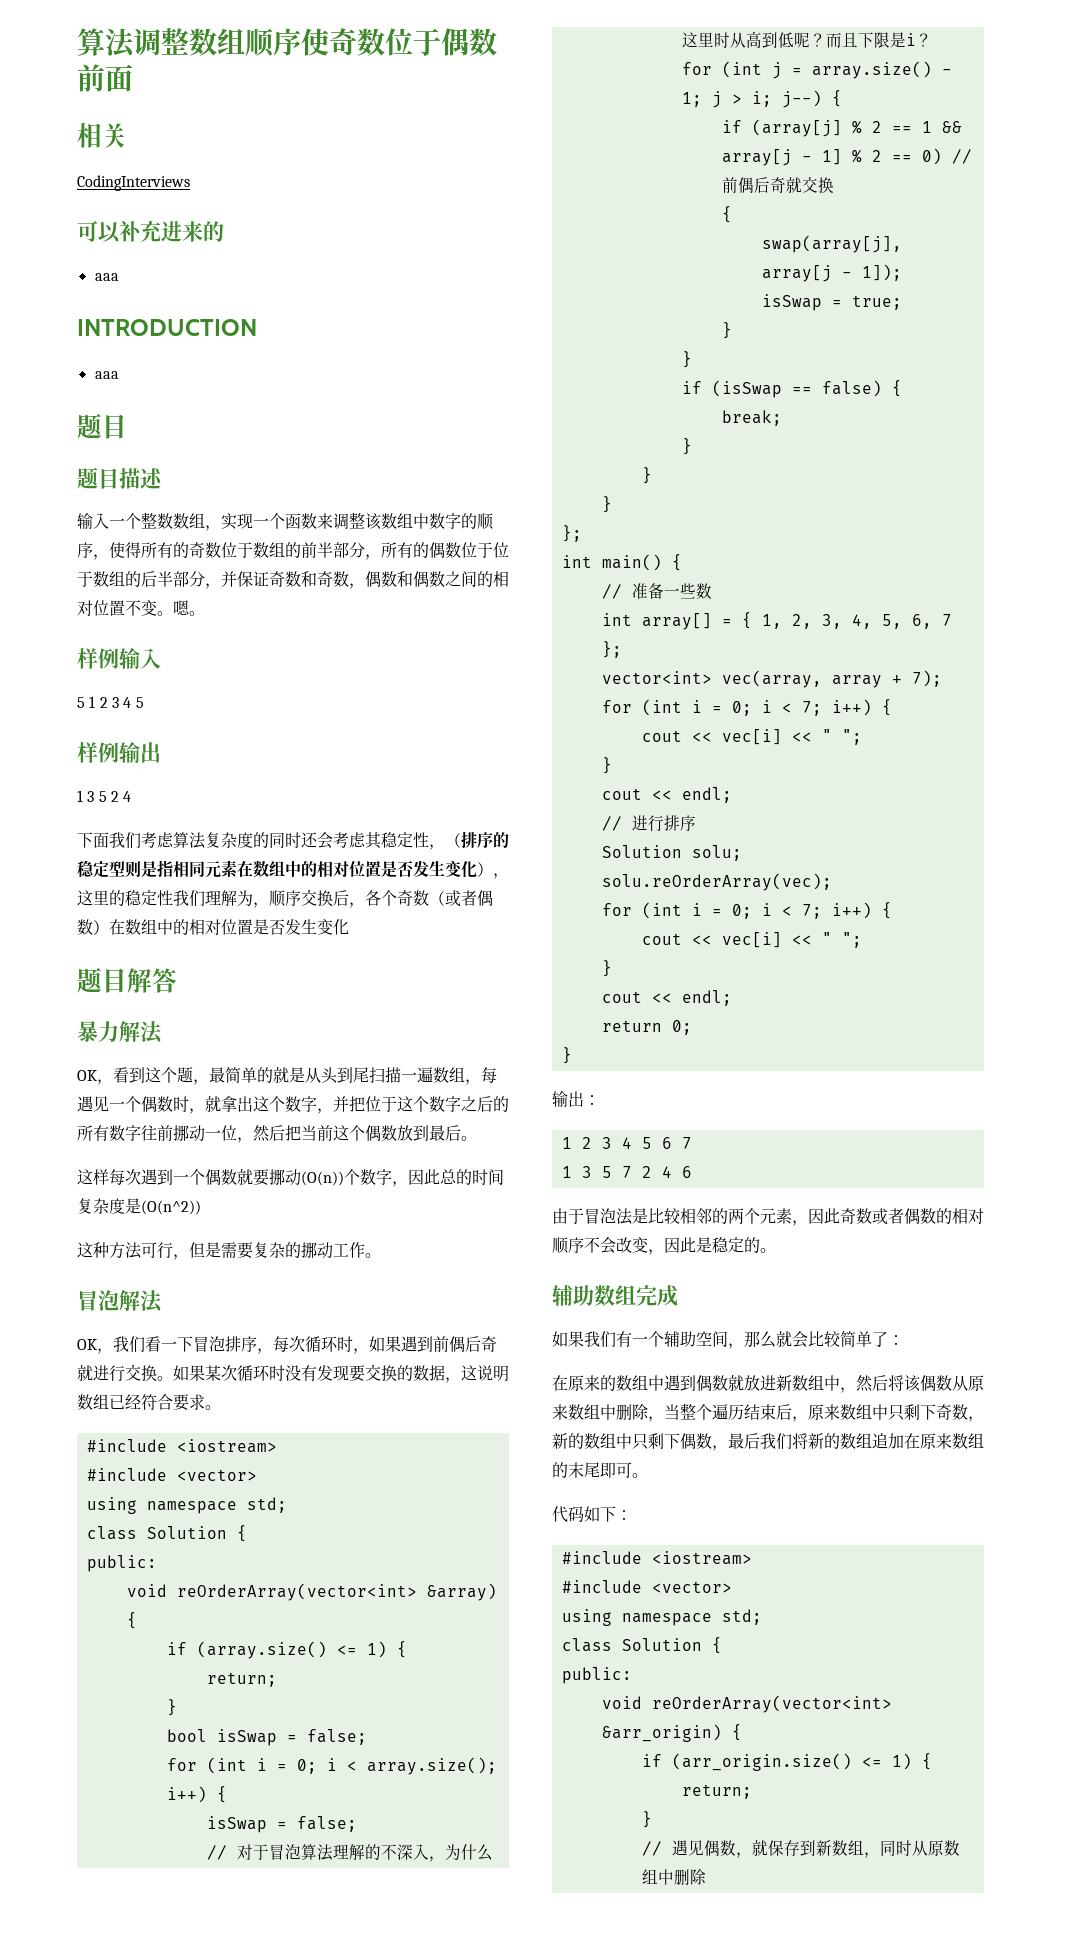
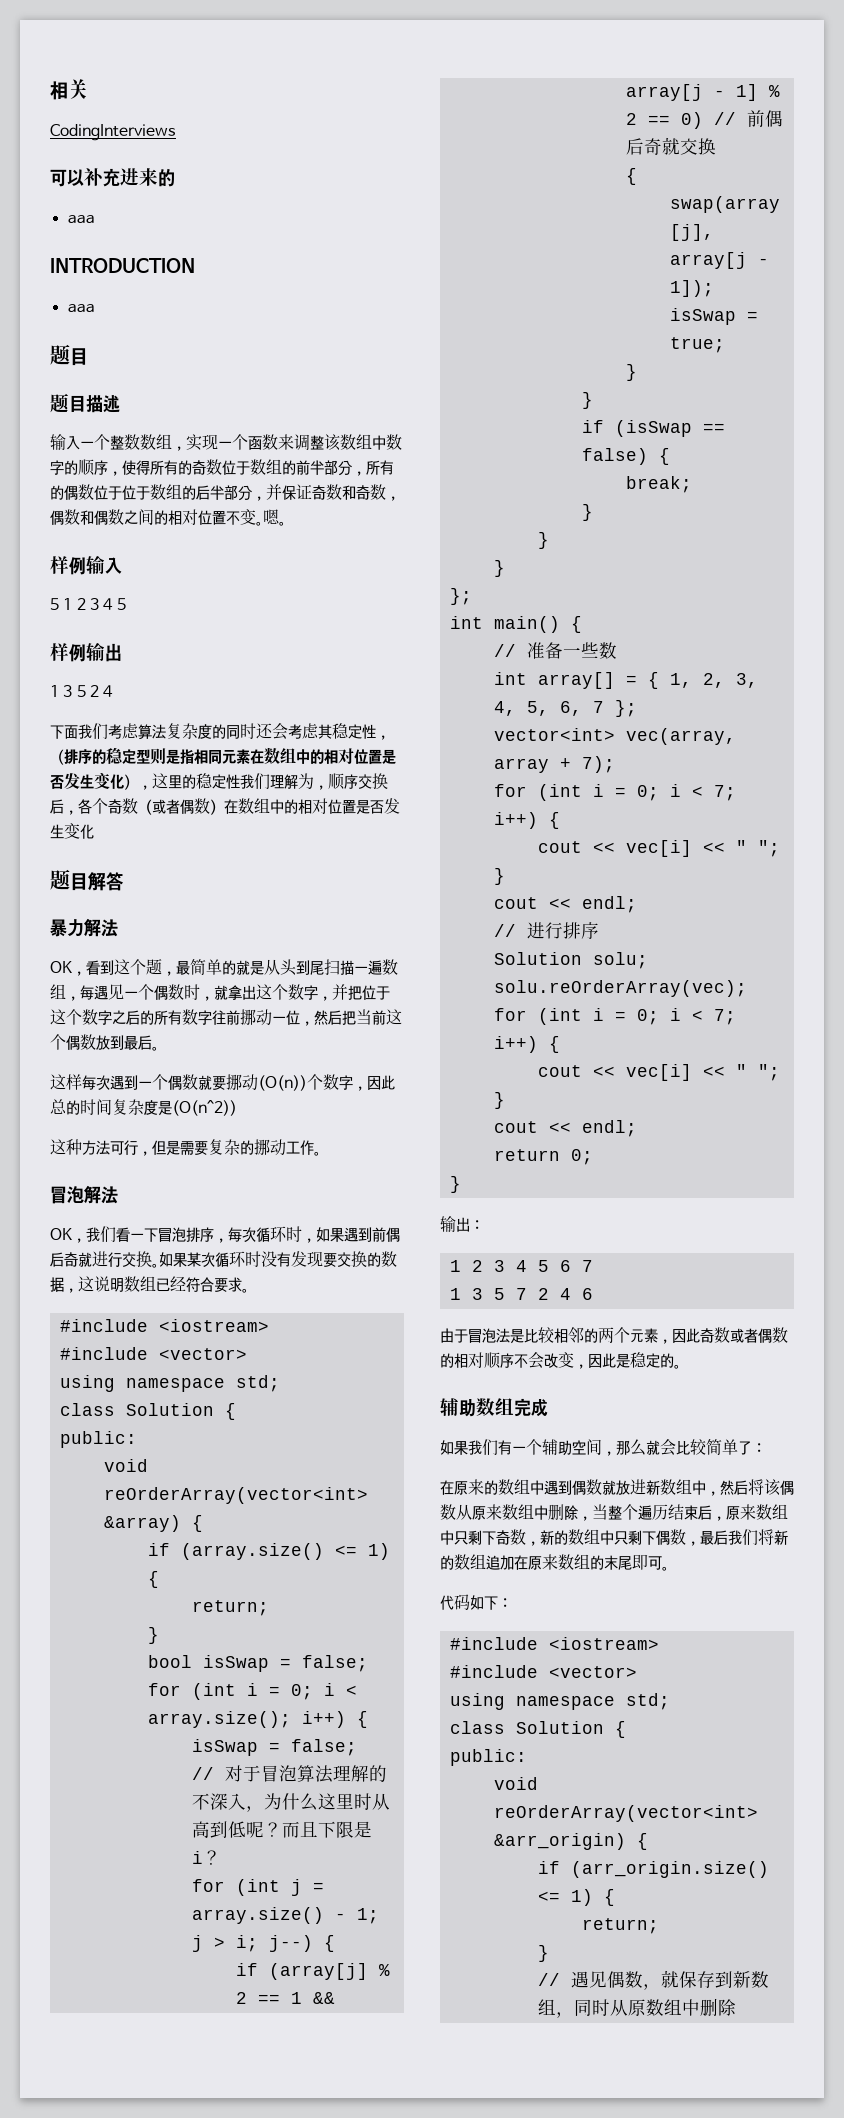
[77,28,497,58] [77,64,133,92] 算法调整数组顺序使奇数位于偶数前面 // -> (50, 90) none

